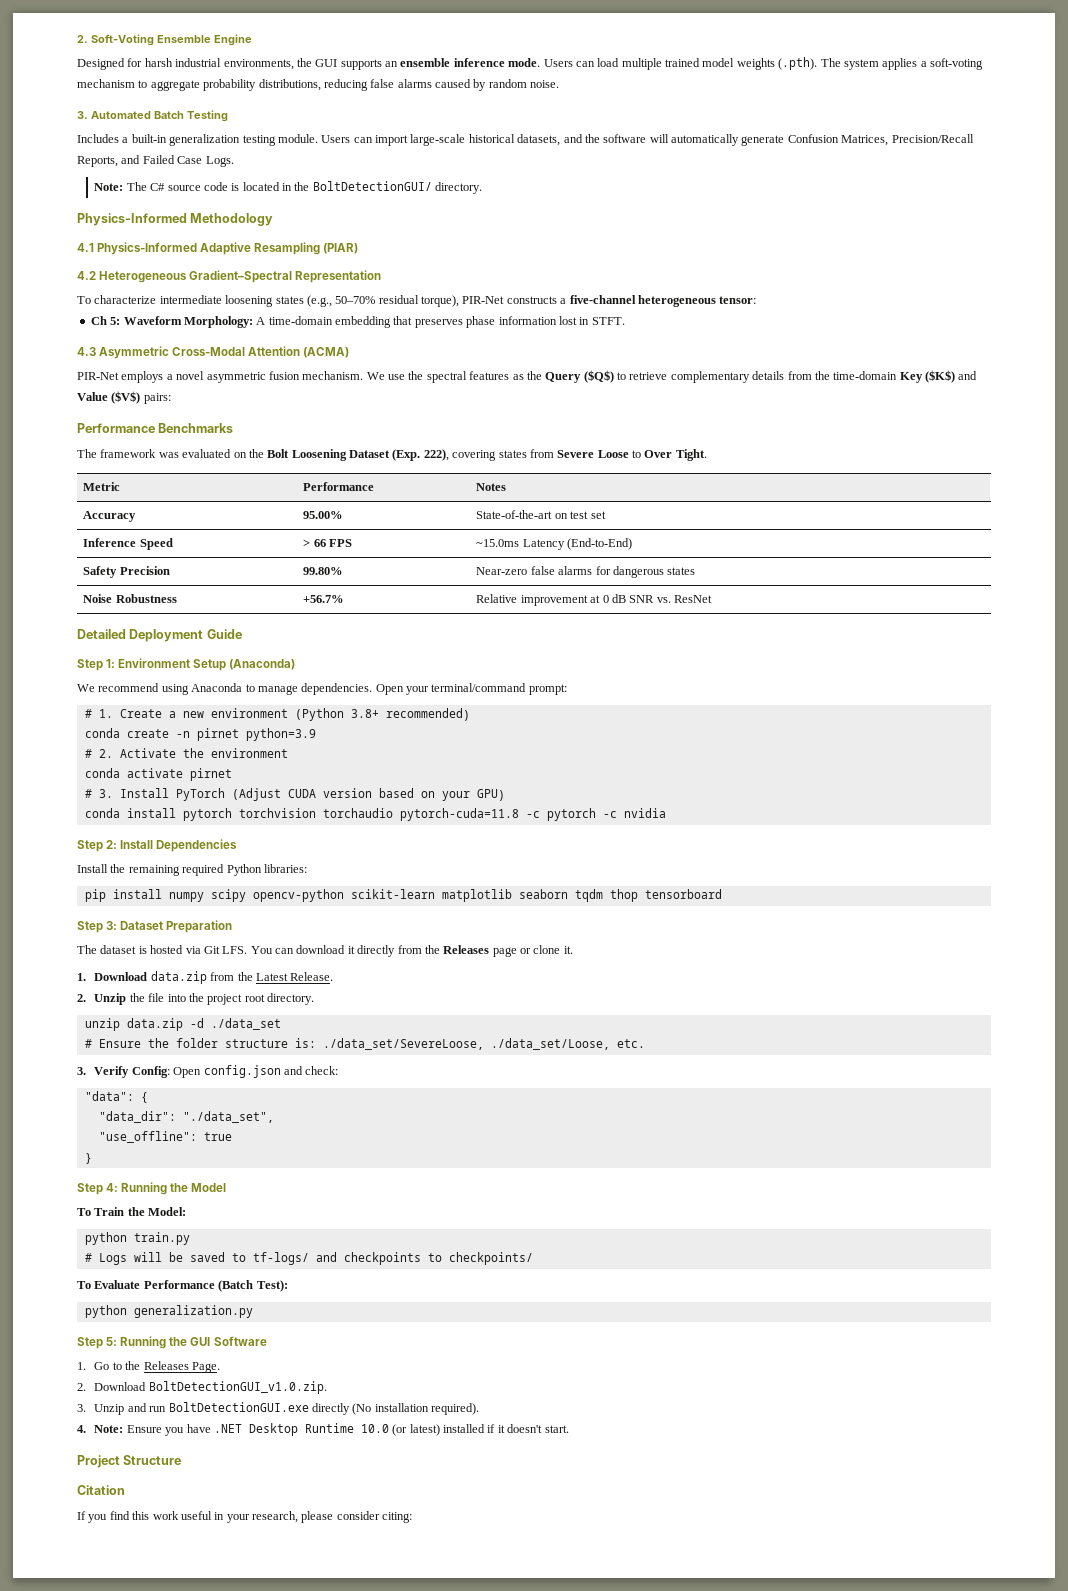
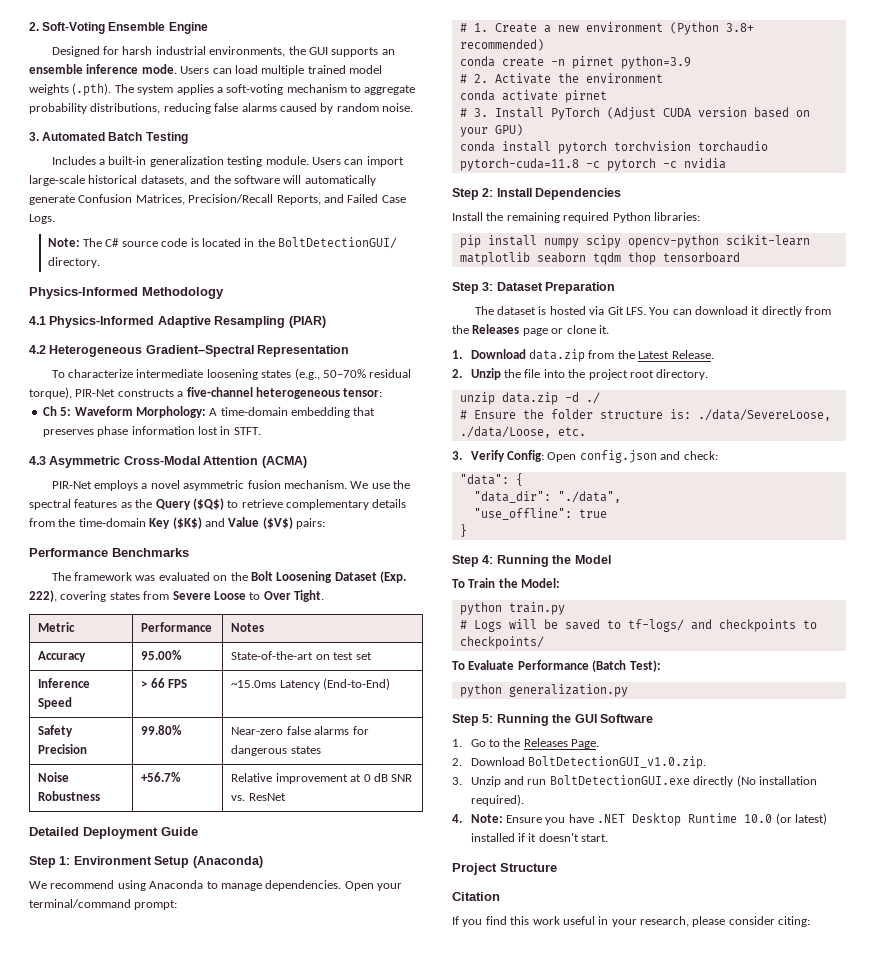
[210,1018,281,1030] ./data_set -> [585,392,600,404] ./
[322,1038,610,1050] ./data_set/SevereLoose, ./data_set/Loose, -> [697,409,831,421] [459,426,551,438] ./data/SevereLoose, ./data/Loose,
[182,1111,274,1123] "./data_set", -> [557,491,621,503] "./data",

